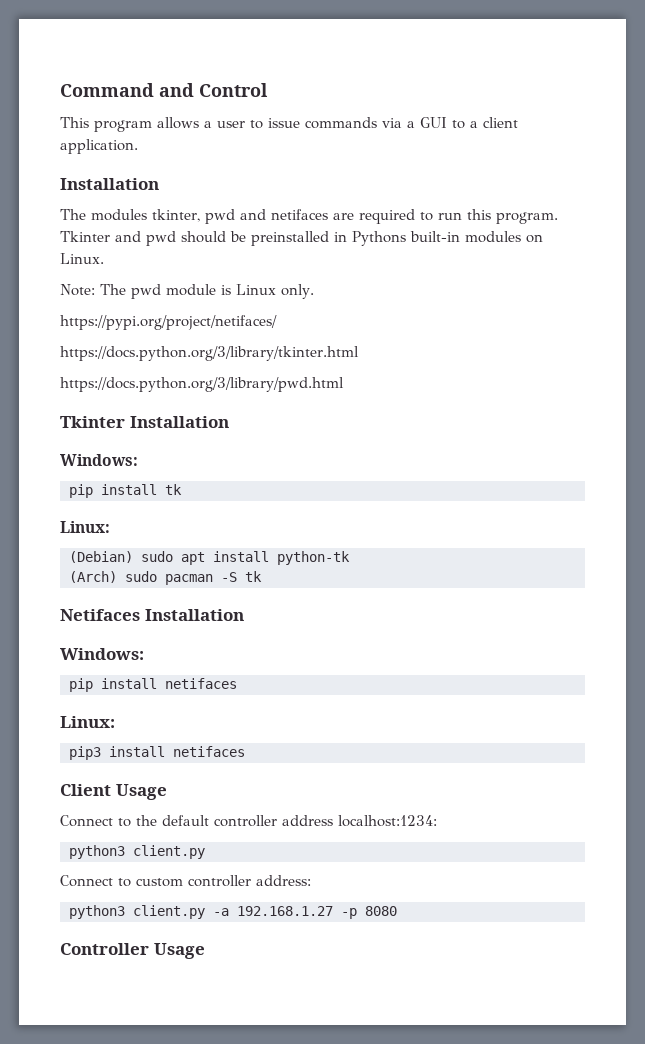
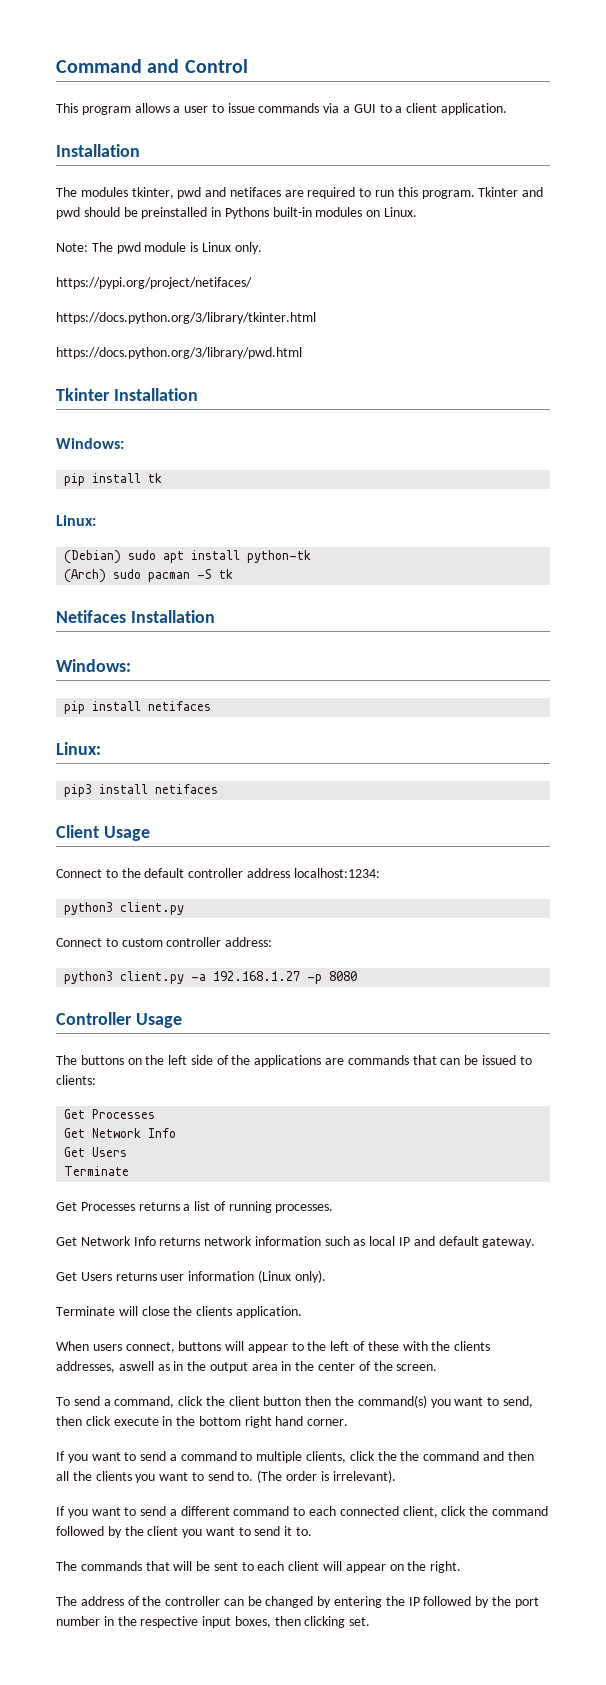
(205, 951) none -> [56,1055,532,1067] [56,1075,96,1085] [64,1109,156,1119] [64,1128,177,1138] [64,1147,128,1157] [64,1166,130,1176] [56,1201,334,1213] [56,1236,536,1248] [56,1270,326,1283] [56,1306,302,1318] [56,1341,491,1353] [56,1361,438,1373] [56,1395,533,1408] [56,1416,349,1428] [56,1451,534,1463] [56,1470,396,1483] [56,1506,548,1518] [56,1526,313,1538] [56,1561,462,1573] [56,1596,539,1608] [56,1616,371,1628] // The buttons on the left side of the applications are commands that can be issued to clients: // Get Processes // Get Network Info // Get Users // Terminate // Get Processes returns a list of running processes. // Get Network Info returns network information such as local IP and default gateway. // Get Users returns user information (Linux only). // Terminate will close the clients application. // When users connect, buttons will appear to the left of these with the clients addresses, aswell as in the output area in the center of the screen. // To send a command, click the client button then the command(s) you want to send, then click execute in the bottom right hand corner. // If you want to send a command to multiple clients, click the the command and then all the clients you want to send to. (The order is irrelevant). // If you want to send a different command to each connected client, click the command followed by the client you want to send it to. // The commands that will be sent to each client will appear on the right. // The address of the controller can be changed by entering the IP followed by the port number in the respective input boxes, then clicking set.

